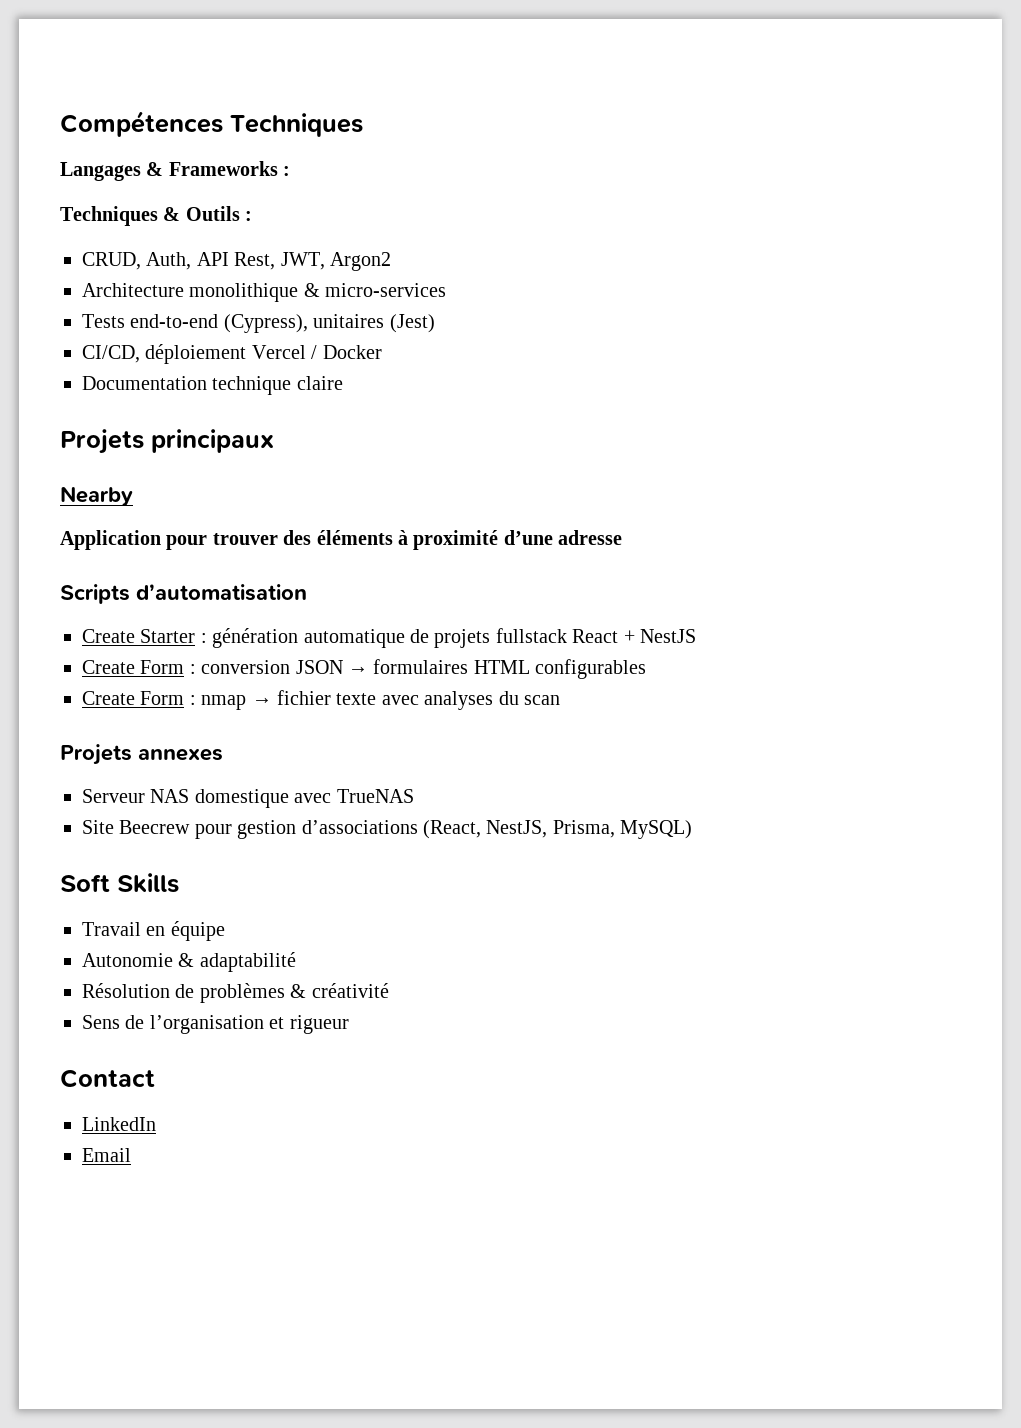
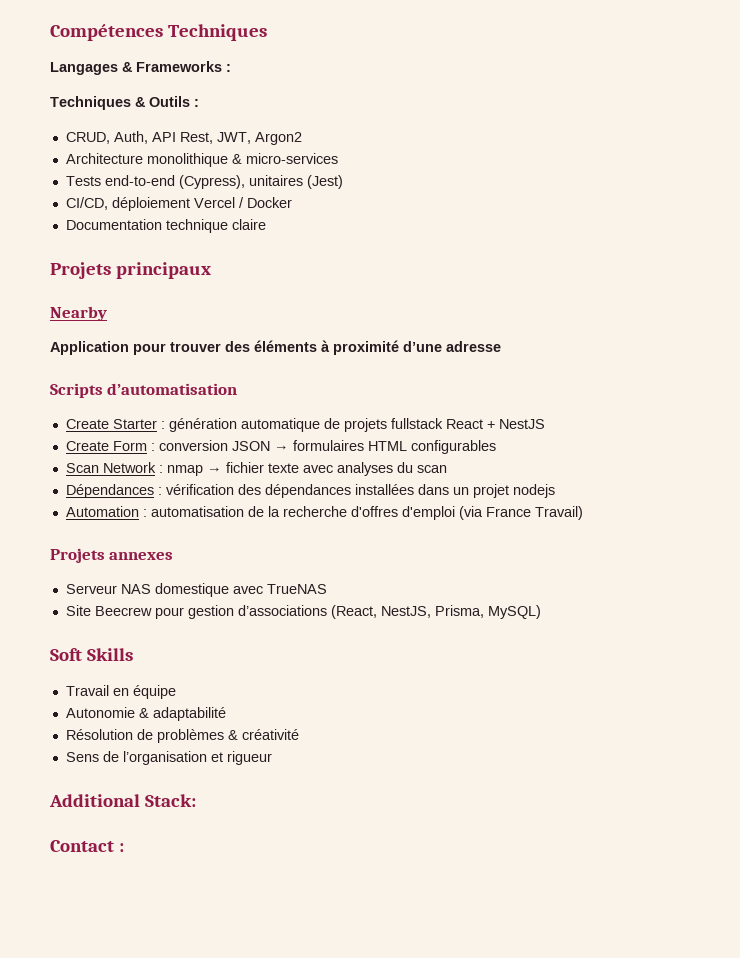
[82,691,185,705] Create Form -> [65,462,156,473] Scan Network
(560, 700) none -> [65,484,555,498] [65,506,583,520] // Dépendances : vérification des dépendances installées dans un projet nodejs // Automation : automatisation de la recherche d'offres d'emploi (via France Travail)
(349, 1024) none -> [49,794,196,807] // Additional Stack:
[82,1117,156,1131] [82,1148,131,1162] // LinkedIn // Email -> [118,843,124,852] :

